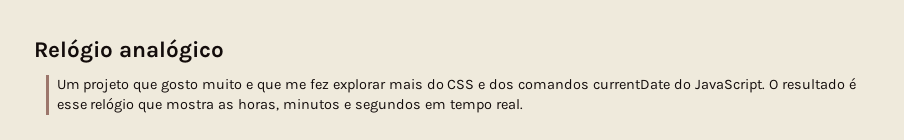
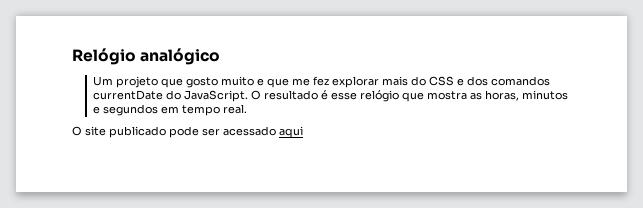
(523, 104) none -> [72,126,303,138] // O site publicado pode ser acessado aqui

